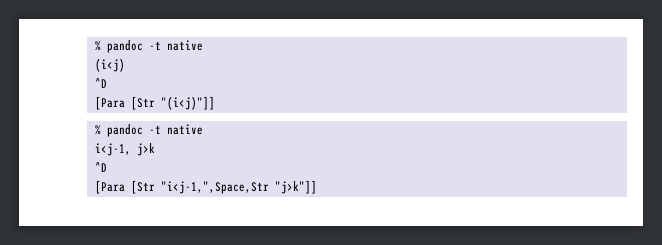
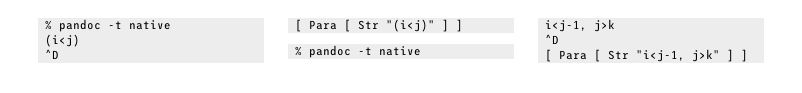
[94,96,215,110] [Para [Str "(i<j)"]] -> [294,19,463,32] [ Para [ Str "(i<j)" ] ]
[94,180,317,194] [Para [Str "i<j-1,",Space,Str "j>k"]] -> [544,49,748,62] [ Para [ Str "i<j-1, j>k" ] ]

